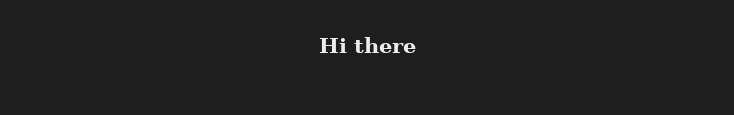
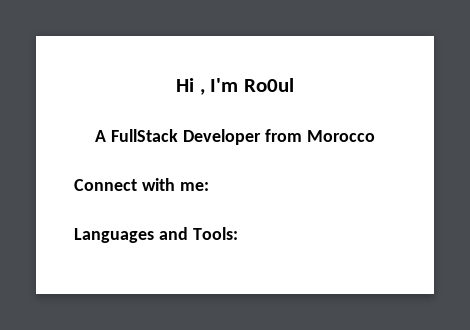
[353,37,416,53] there -> [199,78,295,95] [95,129,375,145] [74,178,209,191] [74,227,238,243] , I'm Ro0ul // A FullStack Developer from Morocco // Connect with me: // Languages and Tools:

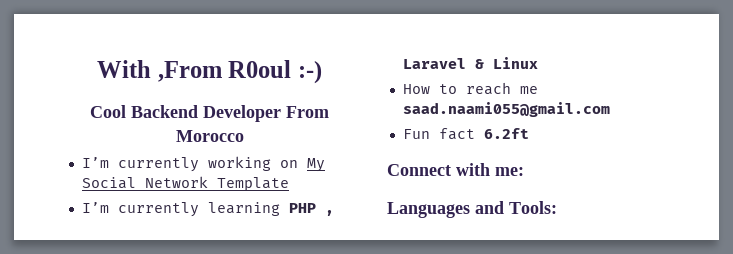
[175,78,295,95] [95,129,375,145] Hi , I'm Ro0ul // A FullStack Developer from Morocco -> [97,60,322,84] [90,105,329,122] [175,130,244,142] [81,156,325,172] [81,176,289,191] [81,202,334,217] [402,57,538,69] [402,82,538,95] [402,102,610,117] [402,128,529,140] With ,From R0oul :-) // Cool Backend Developer From Morocco // I’m currently working on My Social Network Template // I’m currently learning PHP , Laravel & Linux // How to reach me saad.naami055@gmail.com // Fun fact 6.2ft

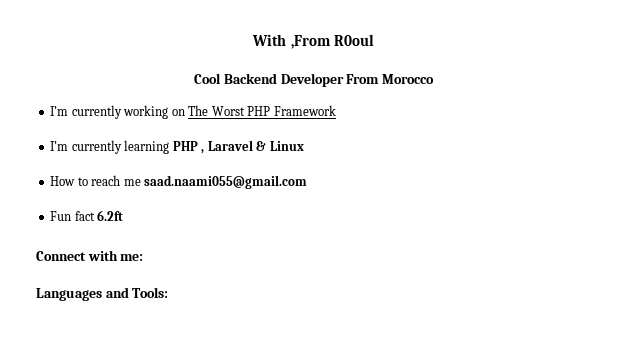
[297,61,322,84] :-) -> (374, 40) none
[306,158,325,172] [81,176,289,191] My Social Network Template -> [188,105,336,116] The Worst PHP Framework

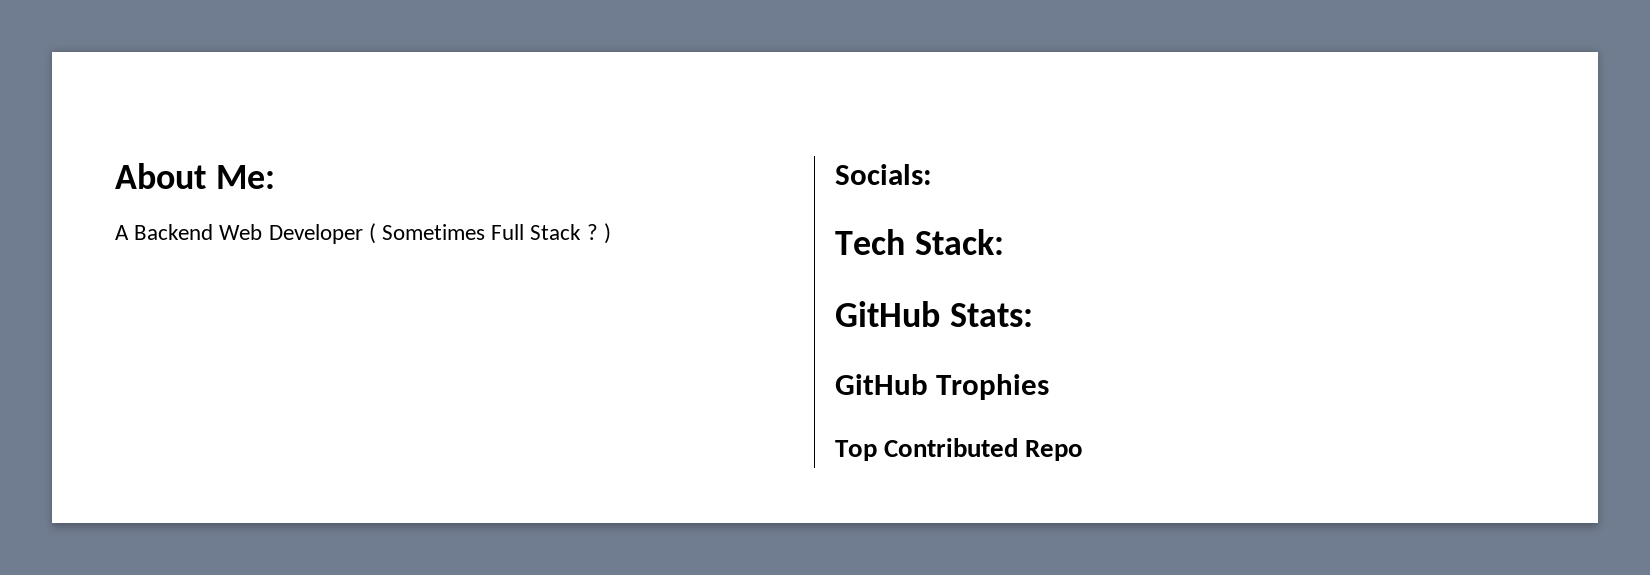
[252,34,374,49] [194,73,434,87] [50,105,336,119] [50,140,304,154] [50,175,308,189] [50,210,124,221] [36,250,144,261] [36,287,169,301] With ,From R0oul // Cool Backend Developer From Morocco // I’m currently working on The Worst PHP Framework // I’m currently learning PHP , Laravel & Linux // How to reach me saad.naami055@gmail.com // Fun fact 6.2ft // Connect with me: // Languages and Tools: -> [115,163,275,189] [115,223,611,244] [835,164,932,185] [835,229,1004,255] [835,301,1033,327] [835,374,1050,400] [835,438,1084,461] About Me: // A Backend Web Developer ( Sometimes Full Stack ? ) // Socials: // Tech Stack: // GitHub Stats: // GitHub Trophies // Top Contributed Repo

